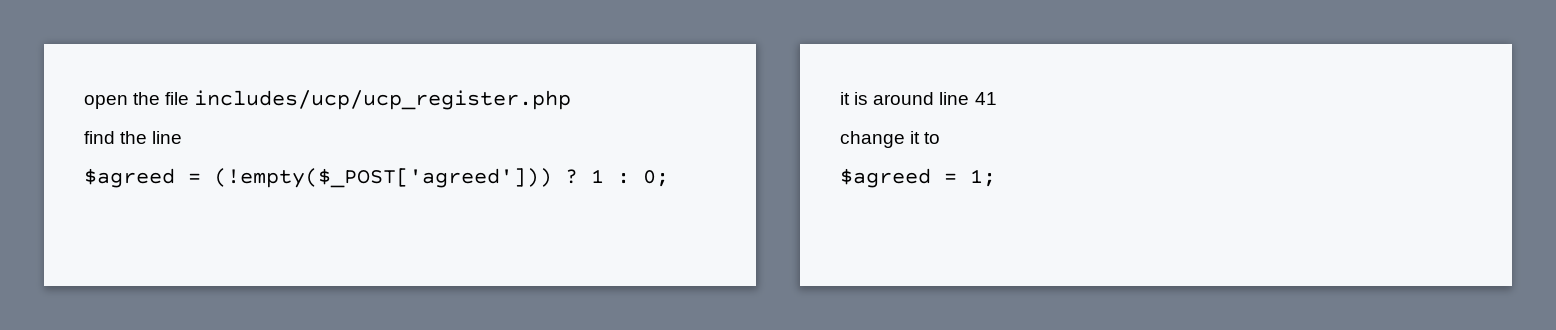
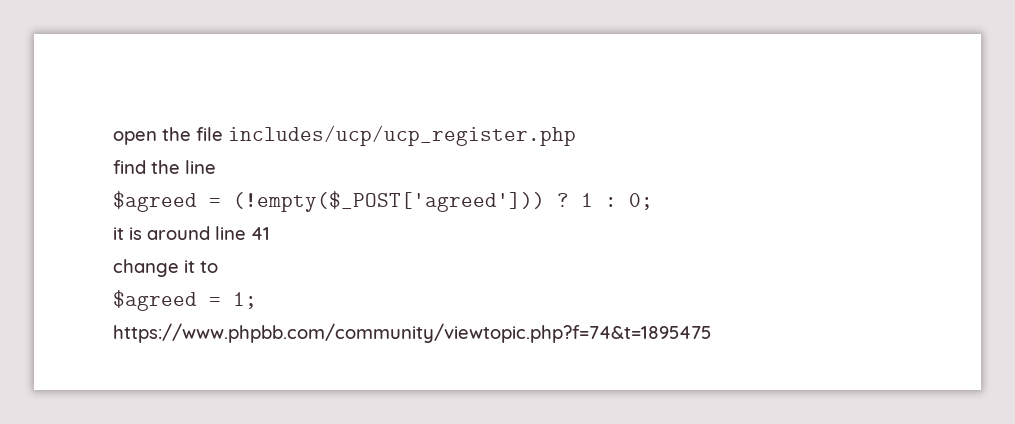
(996, 178) none -> [113,323,711,343] // https://www.phpbb.com/community/viewtopic.php?f=74&t=1895475

